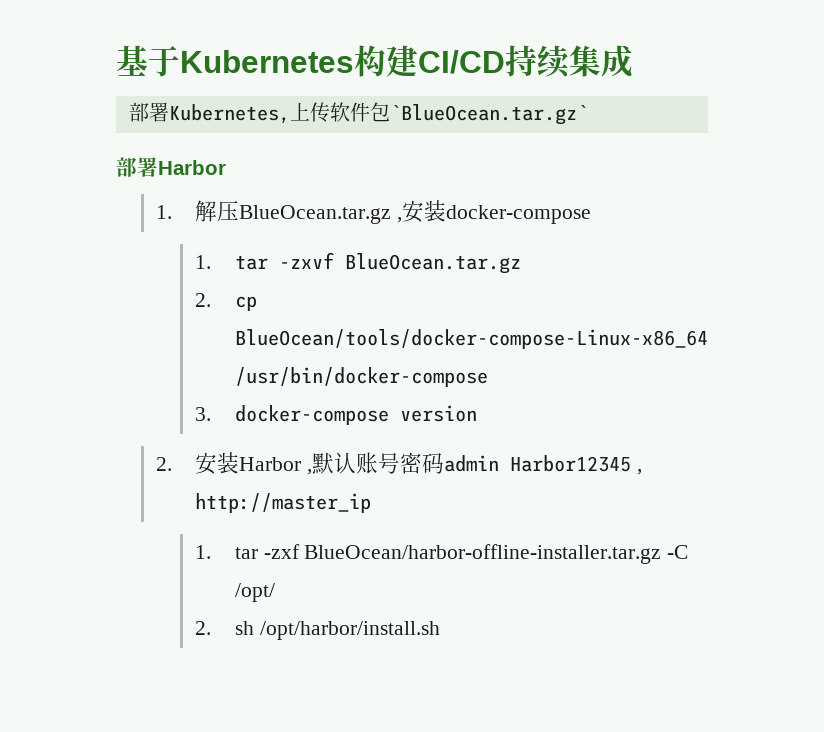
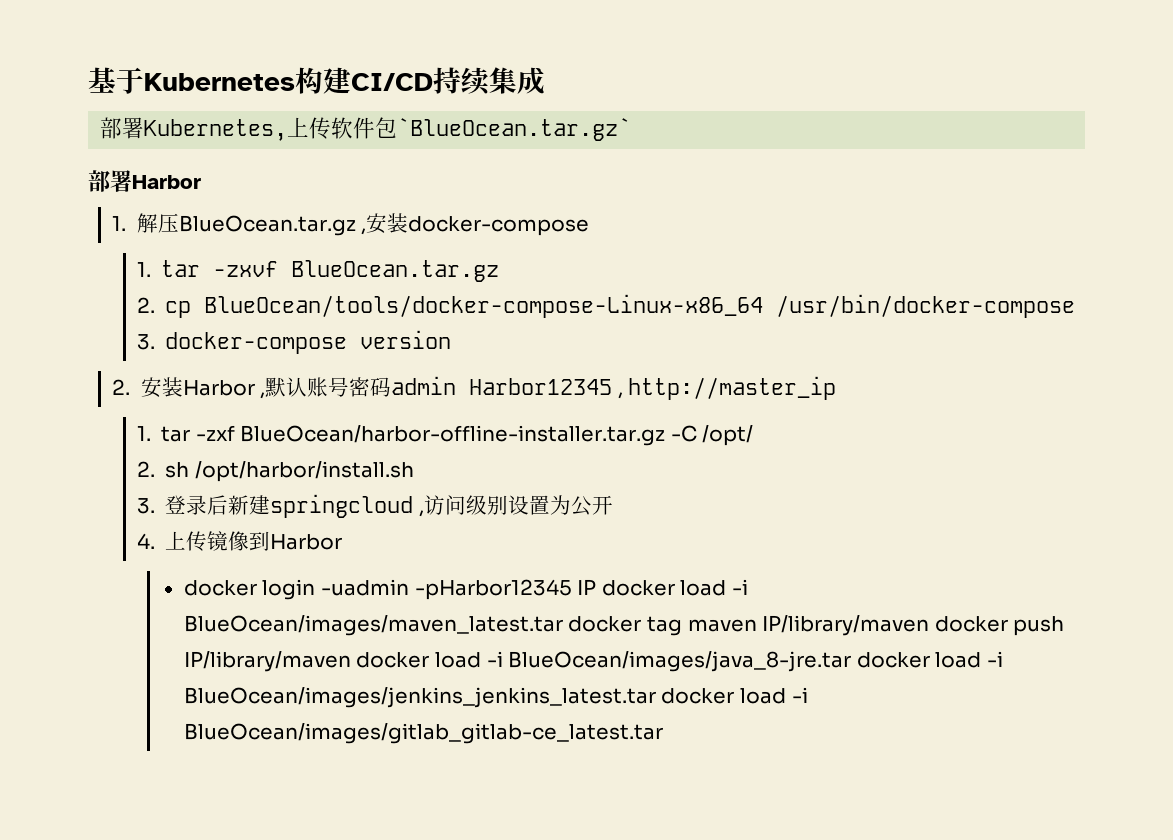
(440, 630) none -> [136,494,613,518] [136,531,343,551] [183,579,748,600] [183,615,1065,636] [183,651,1003,672] [183,687,808,708] [183,723,663,744] // 3.登录后新建springcloud ,访问级别设置为公开 // 4.上传镜像到Harbor // docker login -uadmin -pHarbor12345 IP docker load -i BlueOcean/images/maven_latest.tar docker tag maven IP/library/maven docker push IP/library/maven docker load -i BlueOcean/images/java_8-jre.tar docker load -i BlueOcean/images/jenkins_jenkins_latest.tar docker load -i BlueOcean/images/gitlab_gitlab-ce_latest.tar

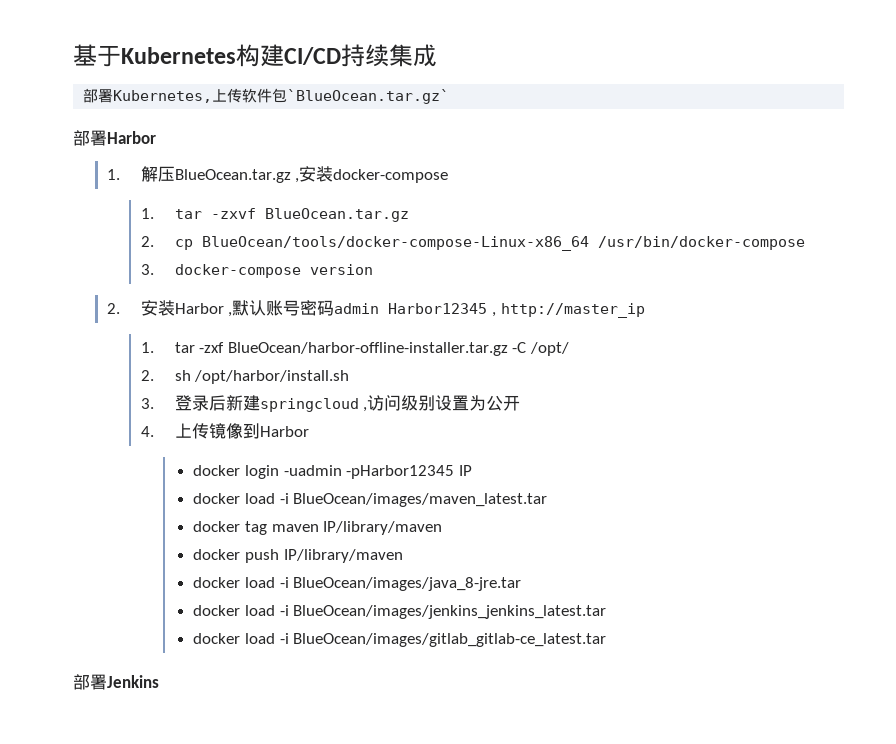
(597, 587) none -> (472, 470) //
(563, 625) none -> (548, 500) //
(930, 625) none -> (443, 528) //
(351, 661) none -> (403, 556) //
(852, 661) none -> (522, 584) //
(656, 697) none -> (607, 612) //
(663, 733) none -> [73,674,159,690] // 部署Jenkins

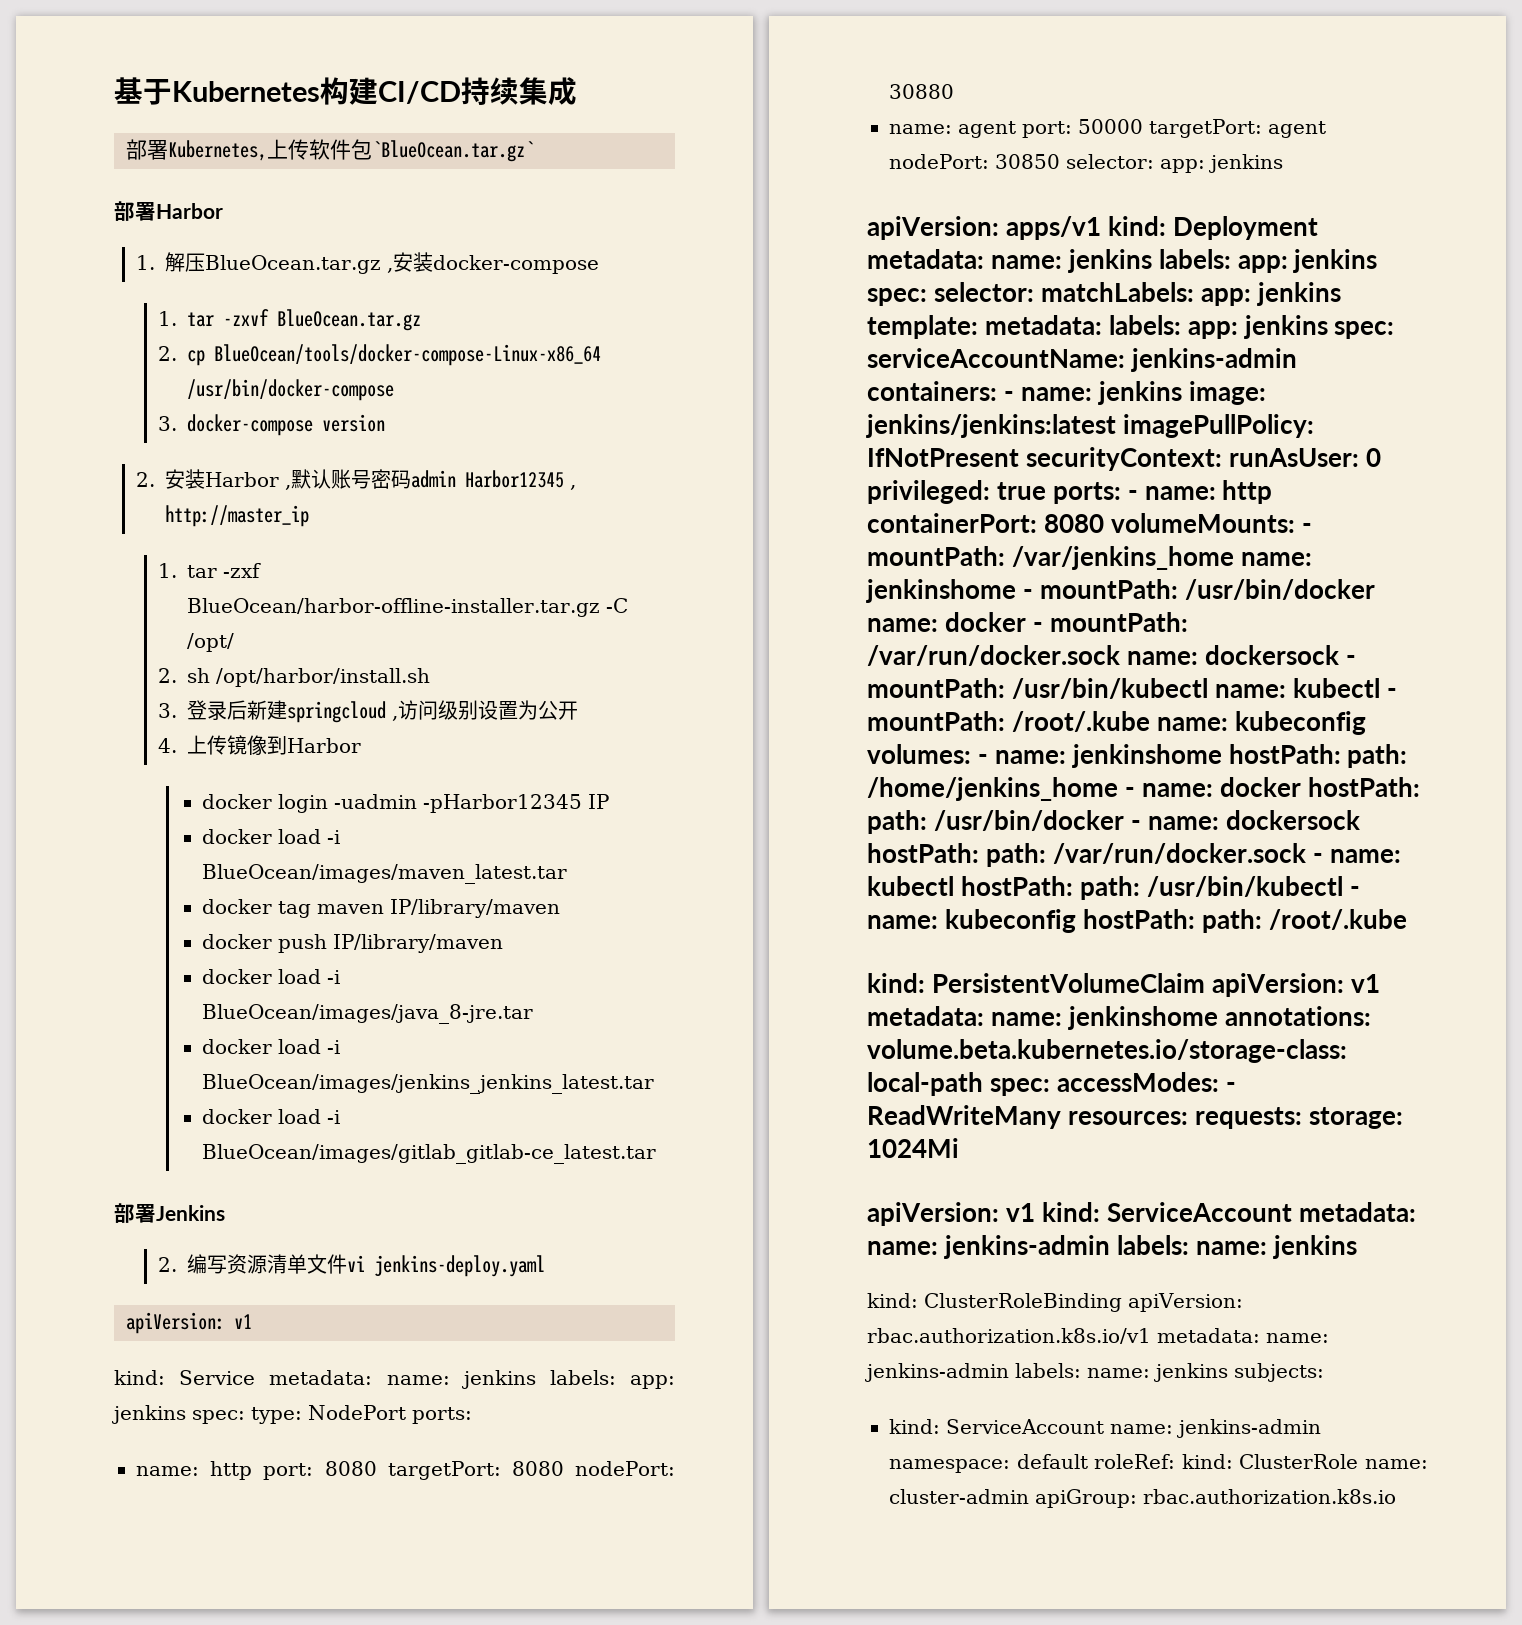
(159, 681) none -> [158,1254,546,1277] [126,1312,252,1334] [114,1370,676,1389] [112,1405,472,1424] [136,1461,676,1480] [889,84,954,99] [889,119,1326,138] [889,154,1283,173] [867,216,1318,240] [867,249,1378,273] [867,282,1341,306] [867,315,1395,339] [867,348,1297,372] [867,381,1266,405] [866,414,1314,438] [867,447,1381,471] [867,480,1273,504] [867,513,1312,533] [867,546,1312,570] [866,579,1375,603] [867,612,1188,632] [867,645,1356,666] [867,678,1397,699] [867,711,1366,735] [867,744,1408,768] [867,777,1420,801] [867,810,1360,834] [867,843,1401,867] [867,876,1360,900] [867,909,1407,933] [867,973,1380,997] [867,1006,1371,1030] [867,1039,1347,1063] [867,1072,1236,1096] [867,1105,1403,1129] [867,1138,959,1158] [867,1202,1416,1226] [867,1235,1357,1259] [867,1293,1243,1312] [867,1328,1329,1344] [865,1363,1324,1382] [889,1419,1321,1438] [889,1454,1428,1473] [889,1489,1396,1508] // 2.编写资源清单文件vi jenkins-deploy.yaml // apiVersion: v1 // kind: Service metadata: name: jenkins labels: app: jenkins spec: type: NodePort ports: // name: http port: 8080 targetPort: 8080 nodePort: 30880 // name: agent port: 50000 targetPort: agent nodePort: 30850 selector: app: jenkins // apiVersion: apps/v1 kind: Deployment metadata: name: jenkins labels: app: jenkins spec: selector: matchLabels: app: jenkins template: metadata: labels: app: jenkins spec: serviceAccountName: jenkins-admin containers: - name: jenkins image: jenkins/jenkins:latest imagePullPolicy: IfNotPresent securityContext: runAsUser: 0 privileged: true ports: - name: http containerPort: 8080 volumeMounts: - mountPath: /var/jenkins_home name: jenkinshome - mountPath: /usr/bin/docker name: docker - mountPath: /var/run/docker.sock name: dockersock - mountPath: /usr/bin/kubectl name: kubectl - mountPath: /root/.kube name: kubeconfig volumes: - name: jenkinshome hostPath: path: /home/jenkins_home - name: docker hostPath: path: /usr/bin/docker - name: dockersock hostPath: path: /var/run/docker.sock - name: kubectl hostPath: path: /usr/bin/kubectl - name: kubeconfig hostPath: path: /root/.kube // kind: PersistentVolumeClaim apiVersion: v1 metadata: name: jenkinshome annotations: volume.beta.kubernetes.io/storage-class: local-path spec: accessModes: - ReadWriteMany resources: requests: storage: 1024Mi // apiVersion: v1 kind: ServiceAccount metadata: name: jenkins-admin labels: name: jenkins // kind: ClusterRoleBinding apiVersion: rbac.authorization.k8s.io/v1 metadata: name: jenkins-admin labels: name: jenkins subjects: // kind: ServiceAccount name: jenkins-admin namespace: default roleRef: kind: ClusterRole name: cluster-admin apiGroup: rbac.authorization.k8s.io

